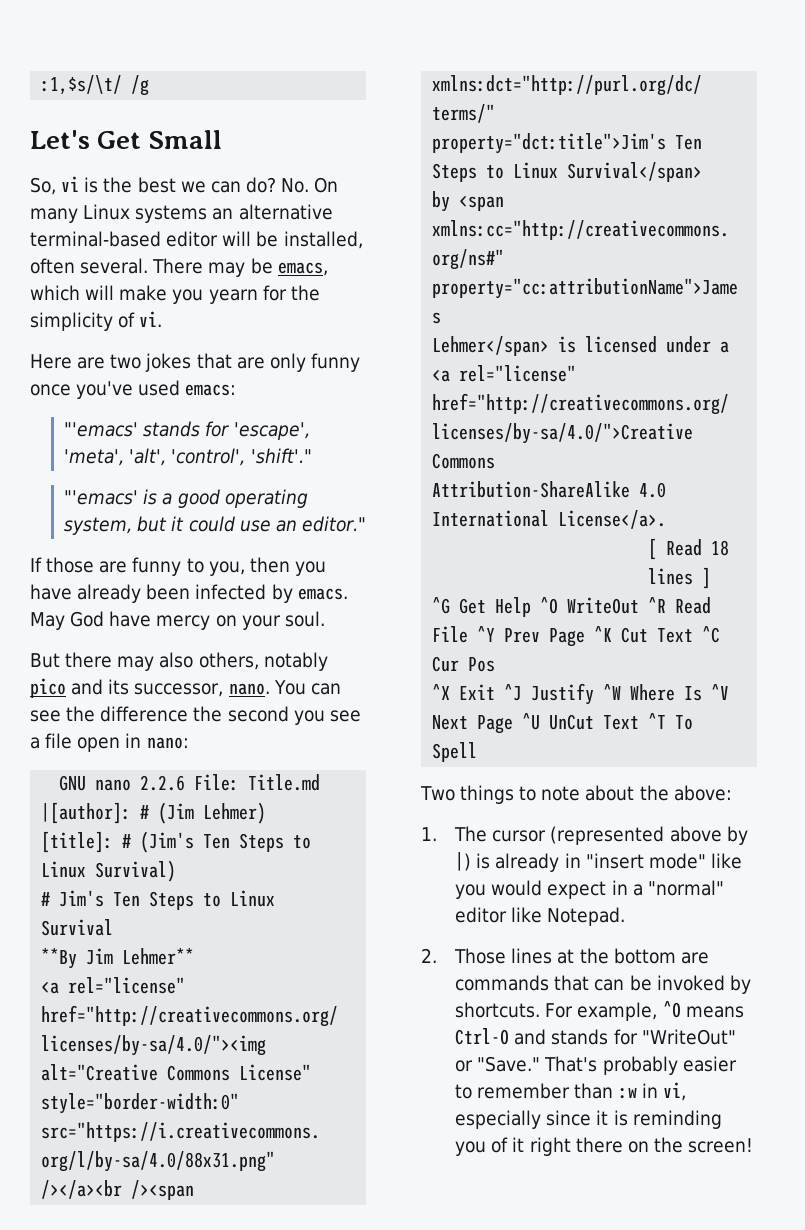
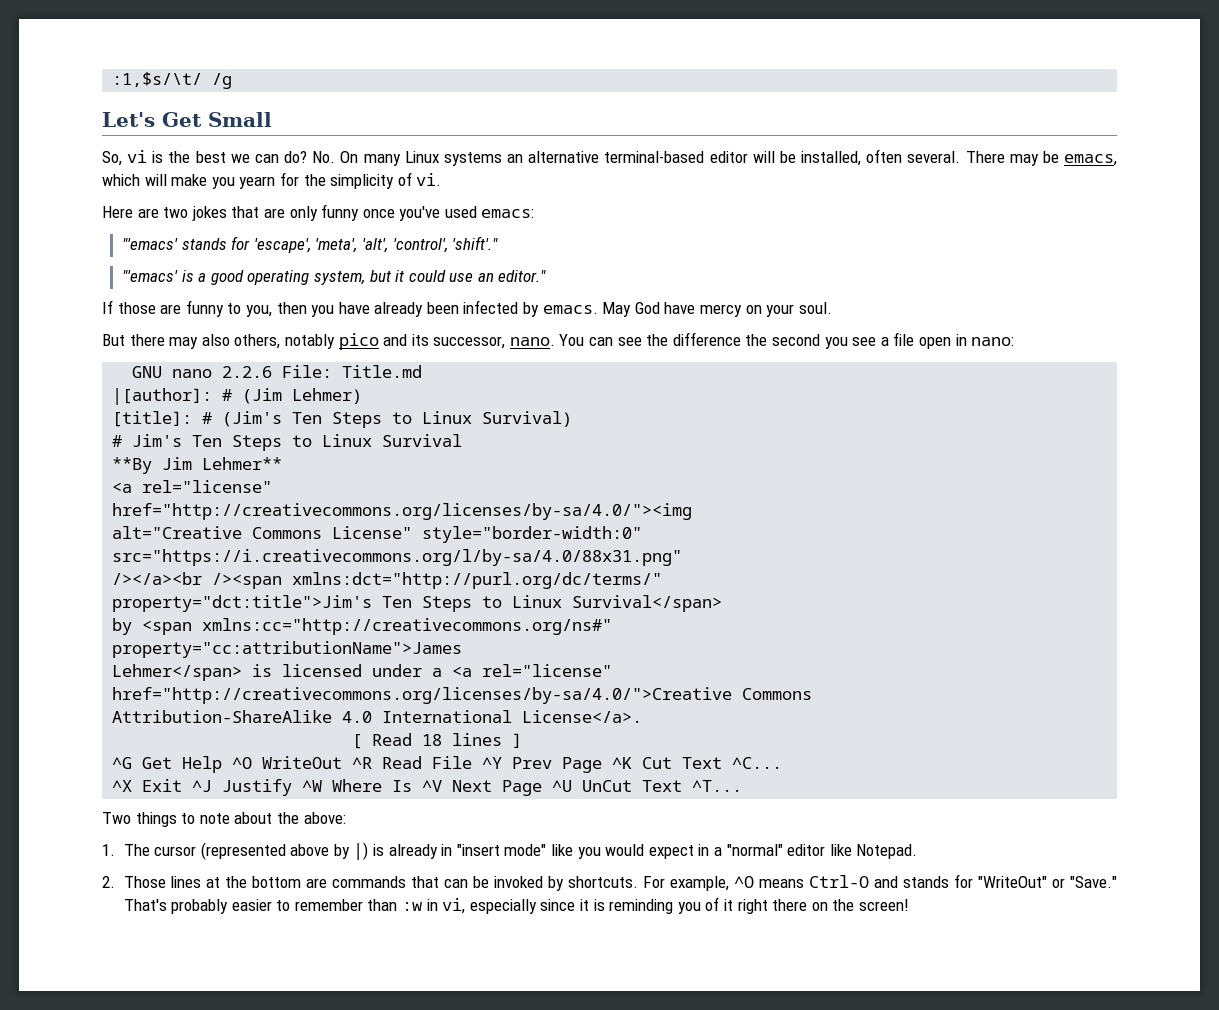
[702,626,721,643] [432,656,496,672] ^C Cur Pos -> [732,757,783,769] ^C...
[648,713,694,730] [432,742,478,762] ^T To Spell -> [692,780,743,792] ^T...

